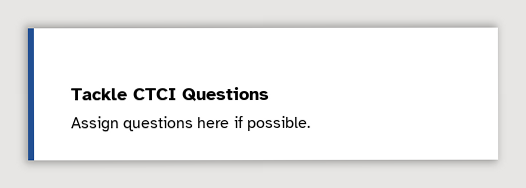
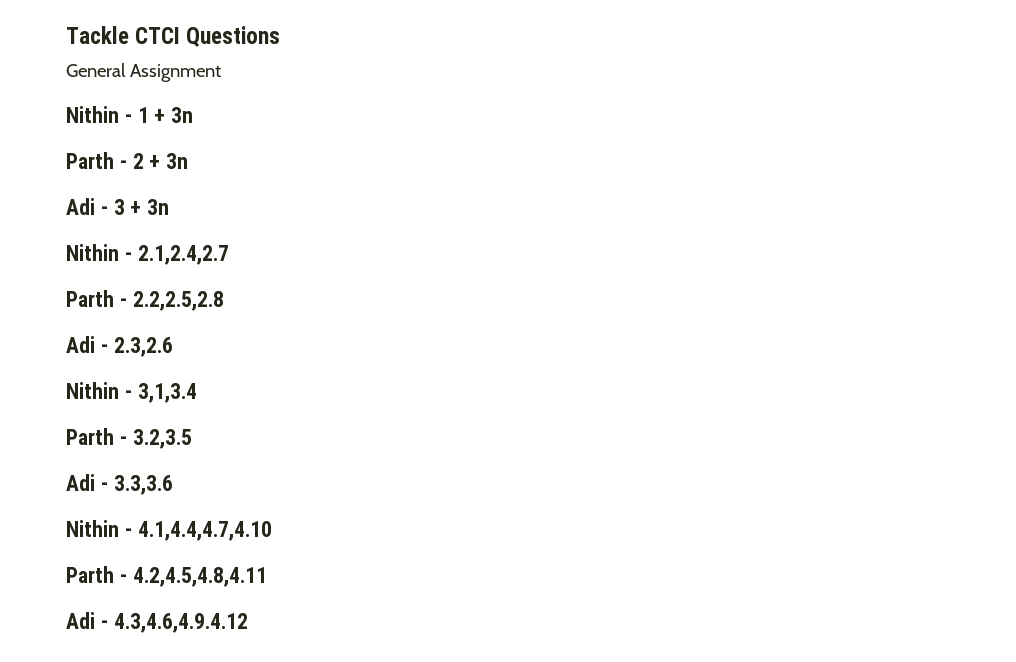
[71,115,311,133] Assign questions here if possible. -> [66,63,221,82] [66,106,194,123] [66,152,189,169] [66,198,170,215] [66,244,229,265] [66,290,224,311] [66,336,173,357] [66,382,197,403] [66,428,192,449] [66,474,173,495] [66,520,272,541] [66,566,267,587] [66,612,248,633] General Assignment // Nithin - 1 + 3n // Parth - 2 + 3n // Adi - 3 + 3n // Nithin - 2.1,2.4,2.7 // Parth - 2.2,2.5,2.8 // Adi - 2.3,2.6 // Nithin - 3,1,3.4 // Parth - 3.2,3.5 // Adi - 3.3,3.6 // Nithin - 4.1,4.4,4.7,4.10 // Parth - 4.2,4.5,4.8,4.11 // Adi - 4.3,4.6,4.9.4.12

